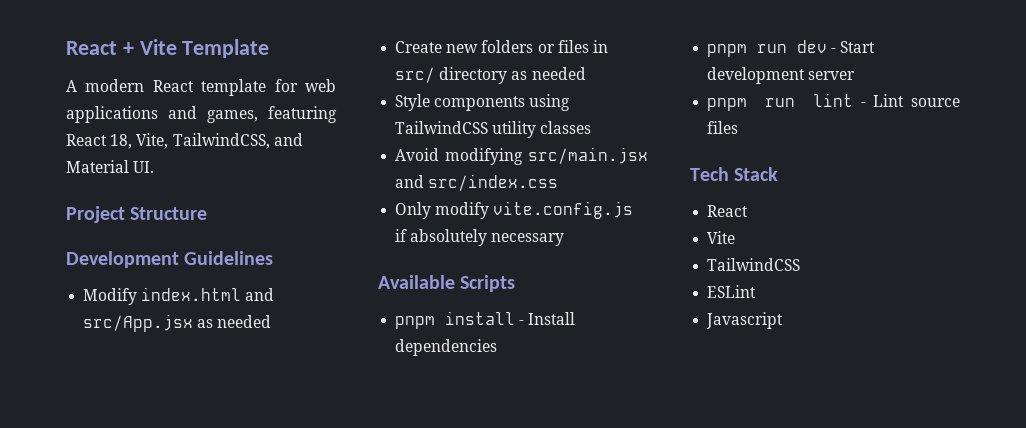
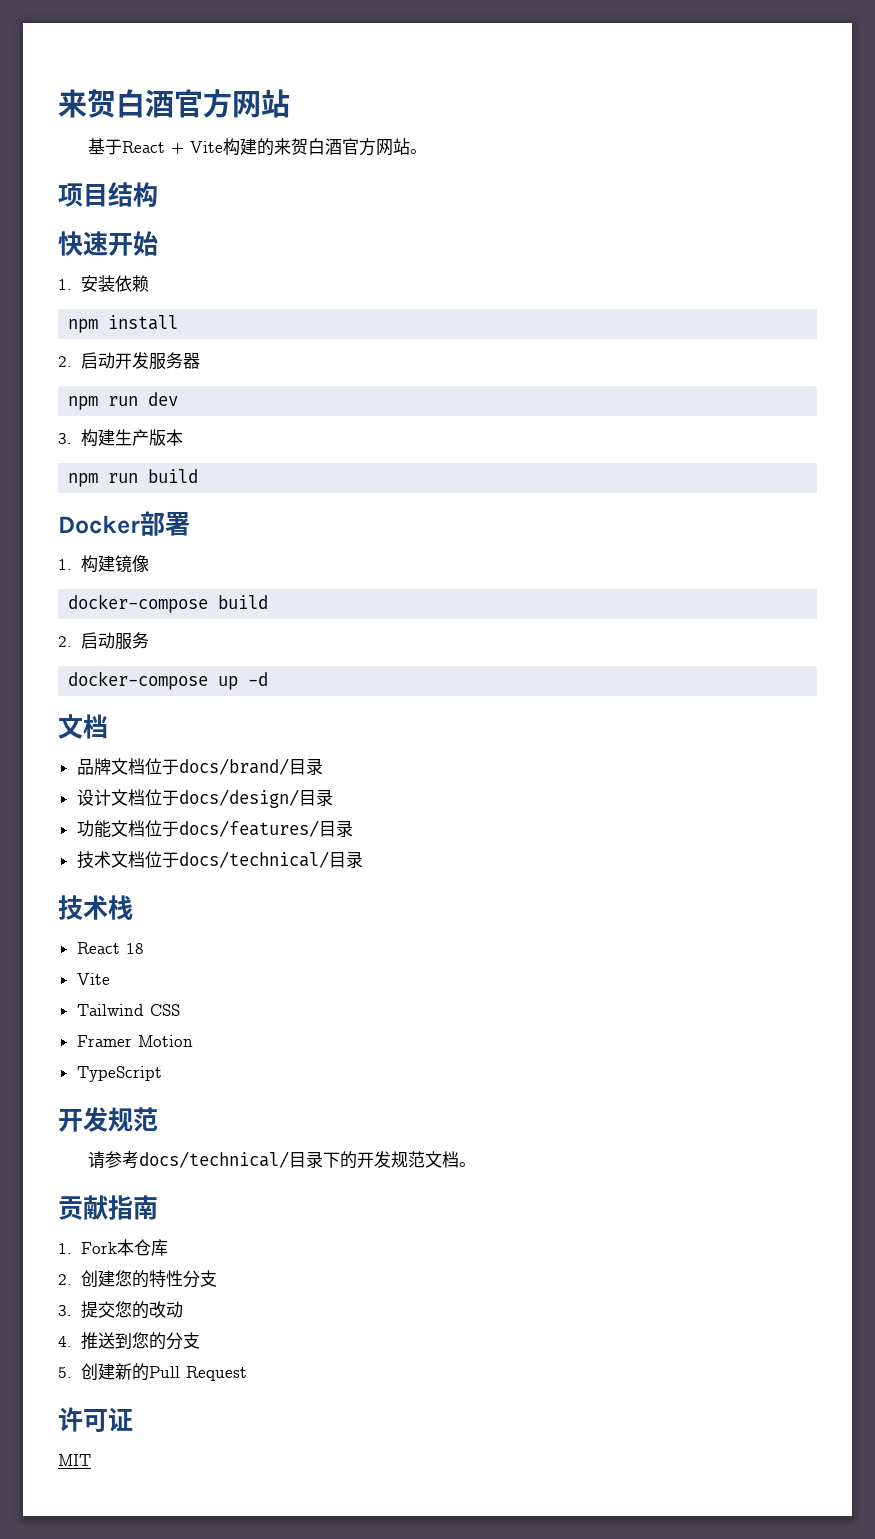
[66,39,270,58] [66,79,336,96] [66,106,337,123] [66,133,303,149] [66,160,155,173] [66,206,208,223] [66,251,274,268] [83,287,275,305] [83,314,272,332] [395,40,608,53] [395,67,586,84] [395,94,571,111] [395,121,592,138] [395,147,648,165] [395,174,559,191] [395,201,634,219] [395,229,565,246] [378,275,516,292] [395,311,576,329] [395,339,498,356] [707,40,876,57] [707,67,856,84] [707,93,960,111] [707,121,739,134] [690,167,779,181] [707,205,749,217] React + Vite Template // A modern React template for web applications and games, featuring React 18, Vite, TailwindCSS, and Material UI. // Project Structure // Development Guidelines // Modify index.html and src/App.jsx as needed // Create new folders or files in src/ directory as needed // Style components using TailwindCSS utility classes // Avoid modifying src/main.jsx and src/index.css // Only modify vite.config.js if absolutely necessary // Available Scripts // pnpm install - Install dependencies // pnpm run dev - Start development server // pnpm run lint - Lint source files // Tech Stack // React -> [58,89,290,118] [88,138,428,156] [58,182,158,207] [58,231,158,256] [58,275,149,292] [68,315,179,333] [58,352,200,370] [68,392,179,410] [58,429,183,447] [68,469,199,487] [58,511,190,536] [58,555,149,573] [68,594,269,613] [58,632,149,650] [68,671,269,690] [58,714,108,739] [76,758,323,775] [76,789,333,808] [76,820,353,838] [76,851,363,869] [58,895,133,920] [76,942,144,954] 来贺白酒官方网站 // 基于React + Vite构建的来贺白酒官方网站。 // 项目结构 // 快速开始 // 1.安装依赖 // npm install // 2.启动开发服务器 // npm run dev // 3.构建生产版本 // npm run build // Docker部署 // 1.构建镜像 // docker-compose build // 2.启动服务 // docker-compose up -d // 文档 // 品牌文档位于docs/brand/目录 // 设计文档位于docs/design/目录 // 功能文档位于docs/features/目录 // 技术文档位于docs/technical/目录 // 技术栈 // React 18
[707,258,801,271] [707,285,757,298] [706,312,784,329] TailwindCSS // ESLint // Javascript -> [76,1004,180,1016] [76,1035,193,1047] [76,1066,162,1082] [58,1107,158,1132] [88,1151,477,1169] [58,1195,158,1220] [58,1239,168,1256] [58,1270,217,1288] [58,1301,183,1319] [58,1332,200,1350] [58,1363,247,1381] [58,1407,133,1432] [58,1454,91,1466] Tailwind CSS // Framer Motion // TypeScript // 开发规范 // 请参考docs/technical/目录下的开发规范文档。 // 贡献指南 // 1. Fork本仓库 // 2.创建您的特性分支 // 3.提交您的改动 // 4.推送到您的分支 // 5.创建新的Pull Request // 许可证 // MIT

